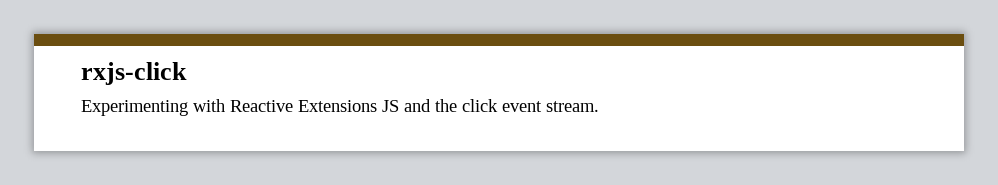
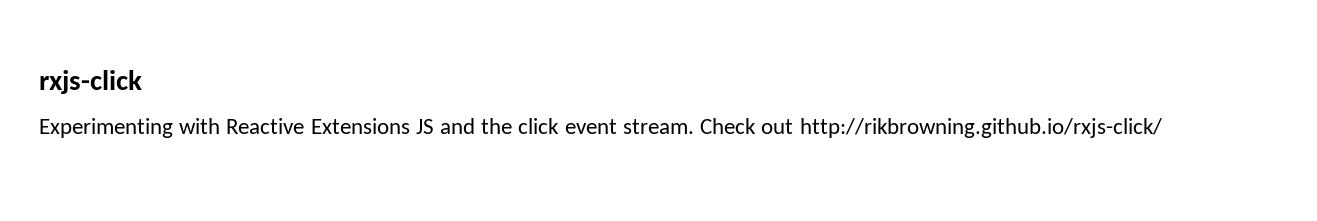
(599, 106) none -> [700,118,1162,138] Check out http://rikbrowning.github.io/rxjs-click/

